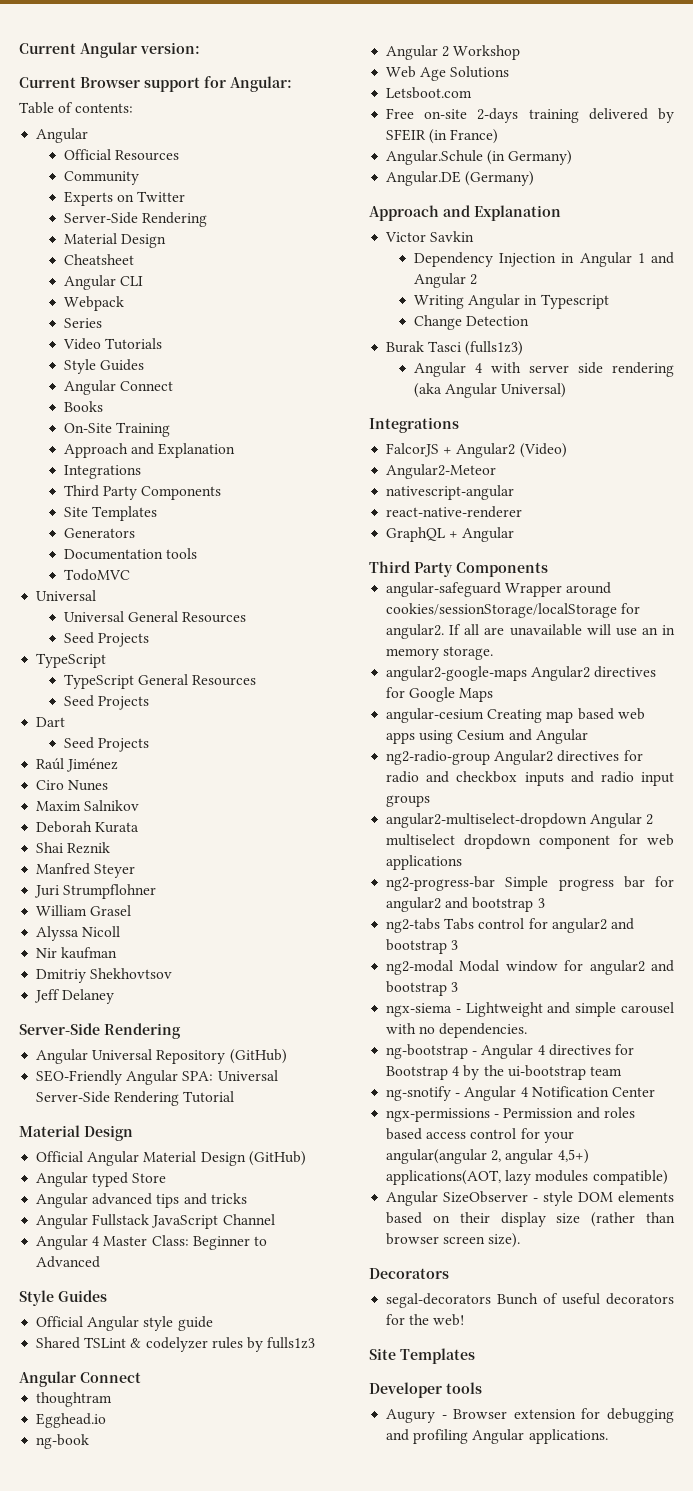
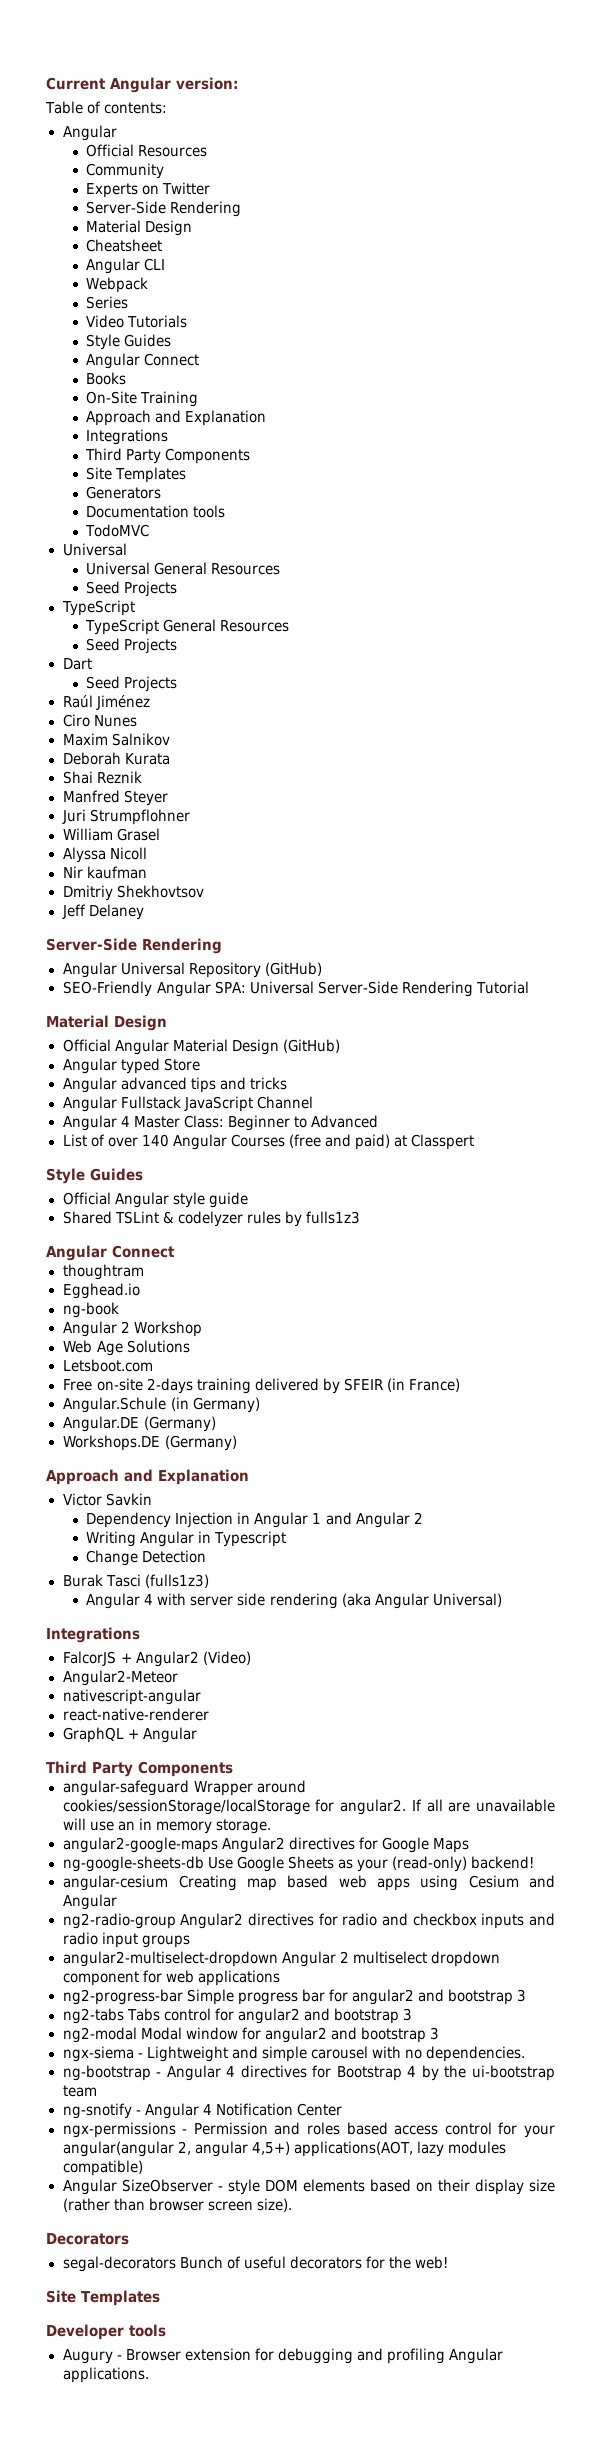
[19,76,292,92] // Current Browser support for Angular: -> (238, 83) none
(101, 1262) none -> [62,1134,475,1150] // List of over 140 Angular Courses (free and paid) at Classpert
(535, 178) none -> [62,1435,237,1451] // Workshops.DE (Germany)
(494, 695) none -> [62,1856,534,1872] // ng-google-sheets-db Use Google Sheets as your (read-only) backend!

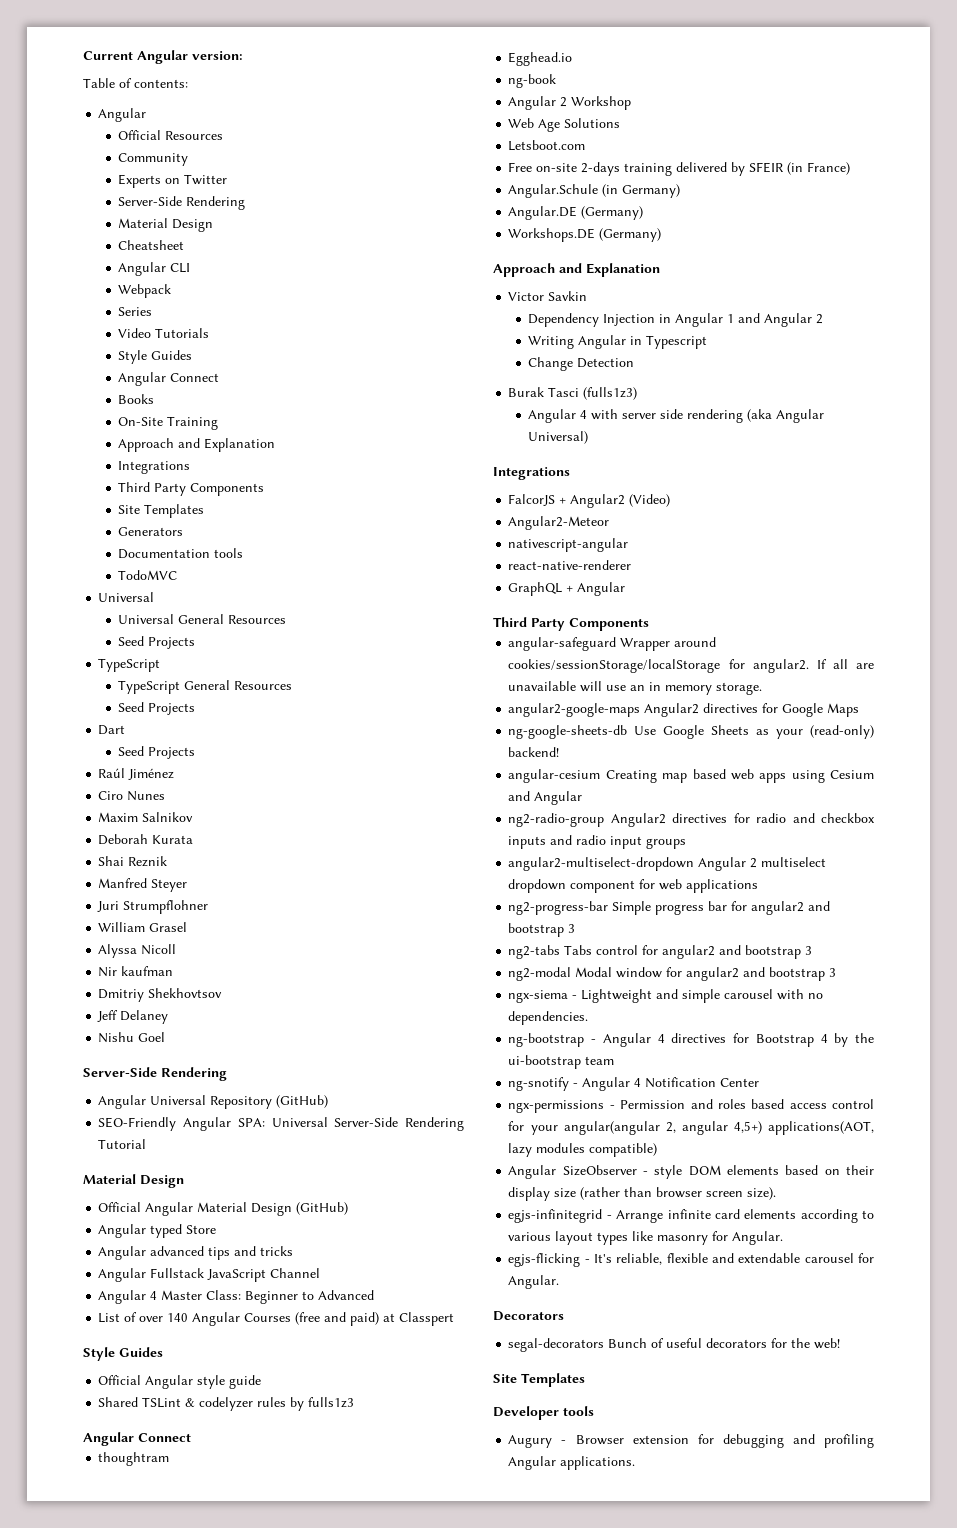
(144, 912) none -> [98,1032,166,1043] // Nishu Goel
(292, 2205) none -> [508,1209,874,1223] [508,1231,784,1245] [508,1253,874,1267] [508,1275,560,1289] // egjs-infinitegrid - Arrange infinite card elements according to various layout types like masonry for Angular. // egjs-flicking - It's reliable, flexible and extendable carousel for Angular.

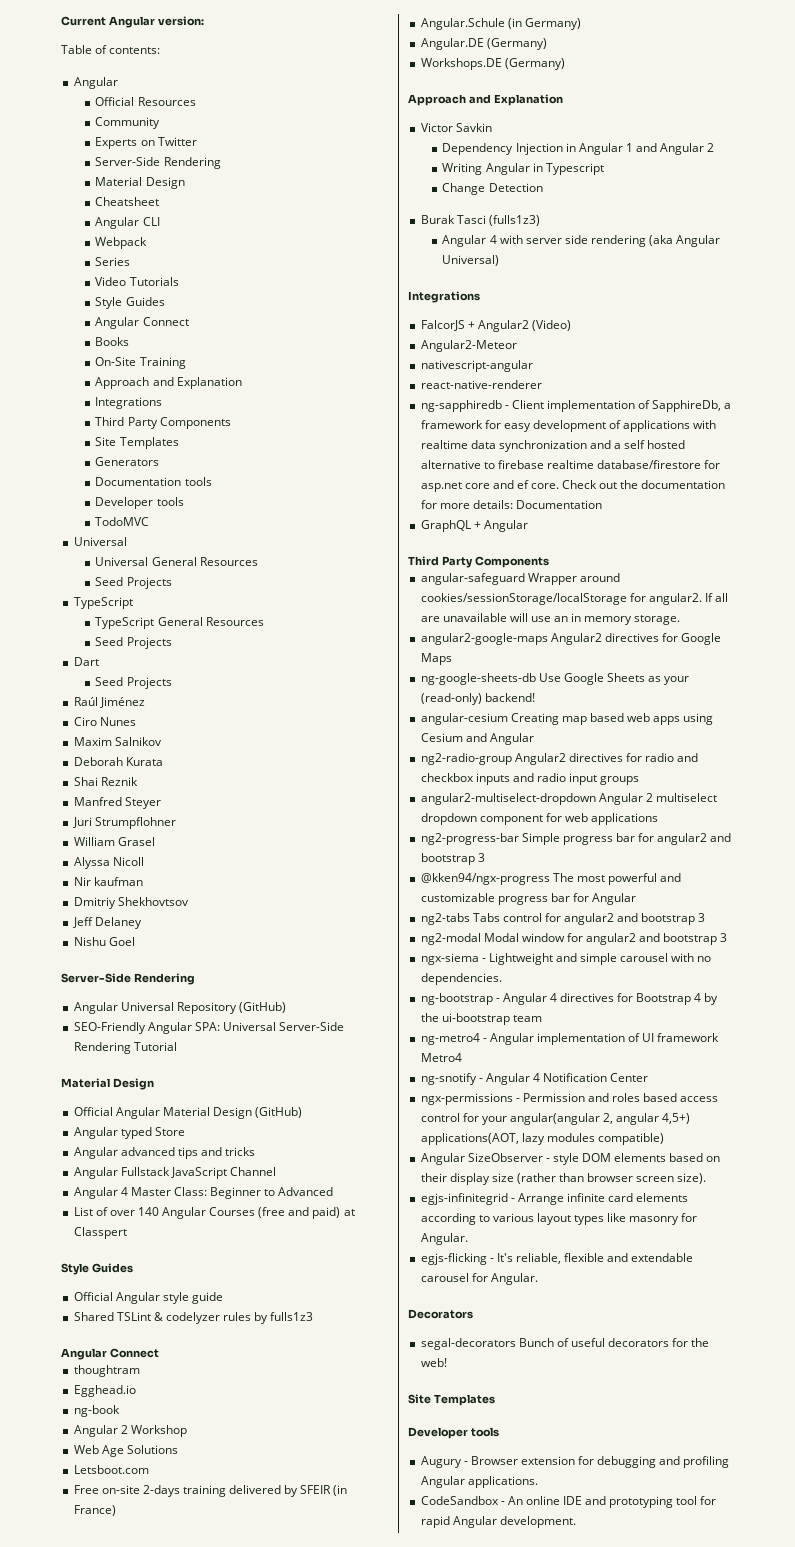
(244, 553) none -> [95,497,184,509] // Developer tools
(632, 565) none -> [420,400,732,412] [420,420,717,432] [420,440,686,452] [420,460,721,469] [420,480,726,492] [420,500,602,509] // ng-sapphiredb - Client implementation of SapphireDb, a framework for easy development of applications with realtime data synchronization and a self hosted alternative to firebase realtime database/firestore for asp.net core and ef core. Check out the documentation for more details: Documentation
(576, 928) none -> [420,873,682,885] [420,893,637,905] // @kken94/ngx-progress The most powerful and customizable progress bar for Angular
(615, 1060) none -> [420,1033,720,1045] [420,1053,462,1062] // ng-metro4 - Angular implementation of UI framework Metro4
(636, 1463) none -> [420,1496,717,1508] [420,1516,576,1528] // CodeSandbox - An online IDE and prototyping tool for rapid Angular development.

